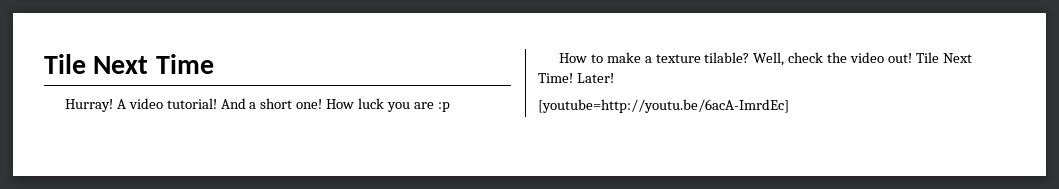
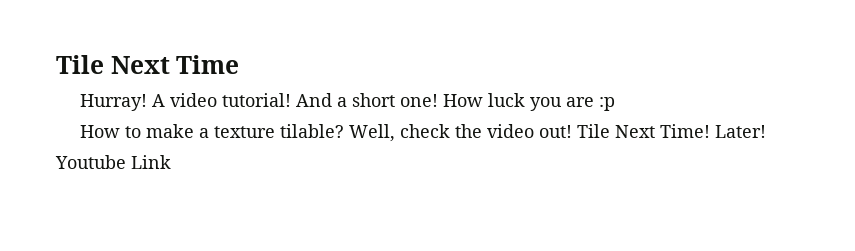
[538,99,789,113] [youtube=http://youtu.be/6acA-ImrdEc] -> [55,155,171,169] Youtube Link

